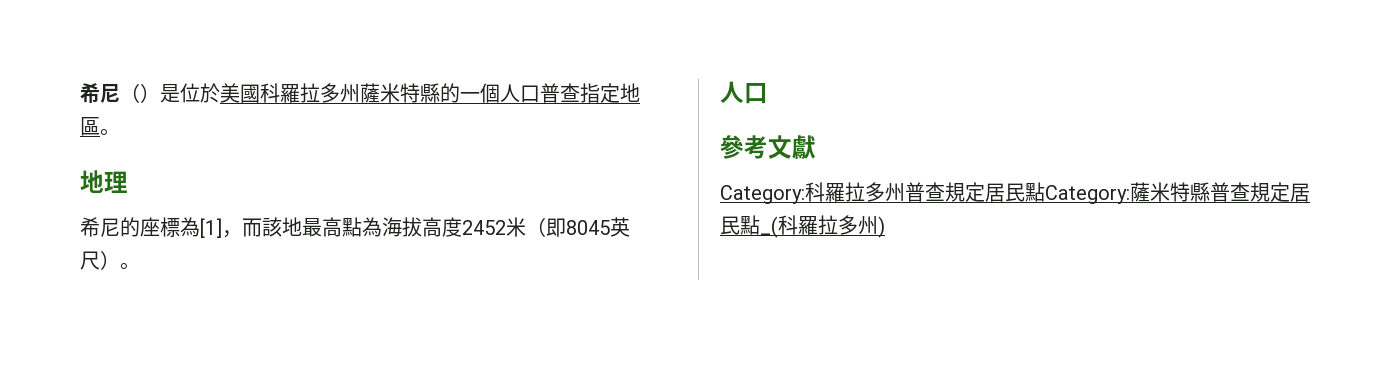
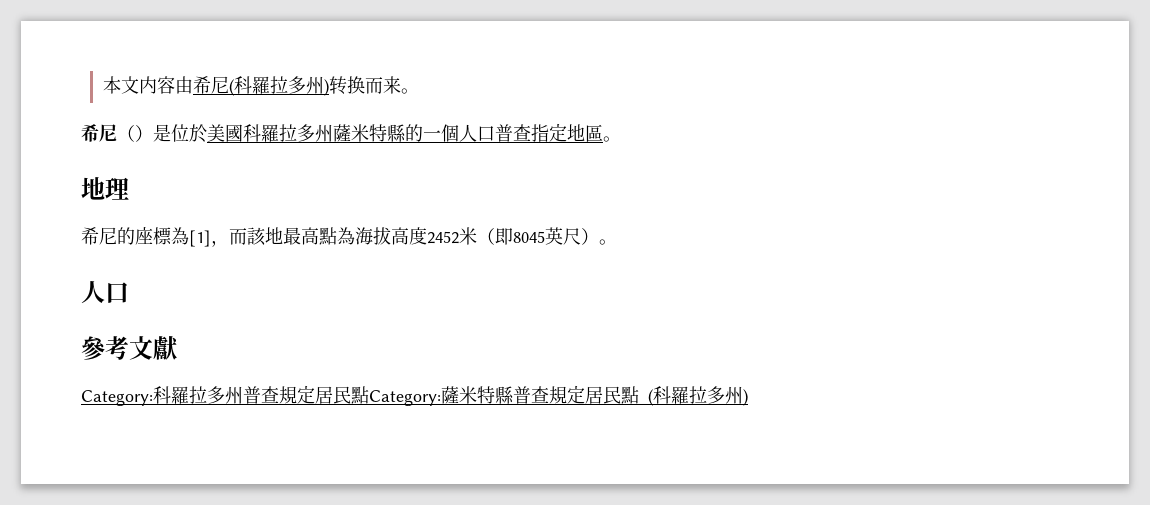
(80, 93) none -> [102,76,419,96] 本文内容由希尼(科羅拉多州)转换而来。 //

